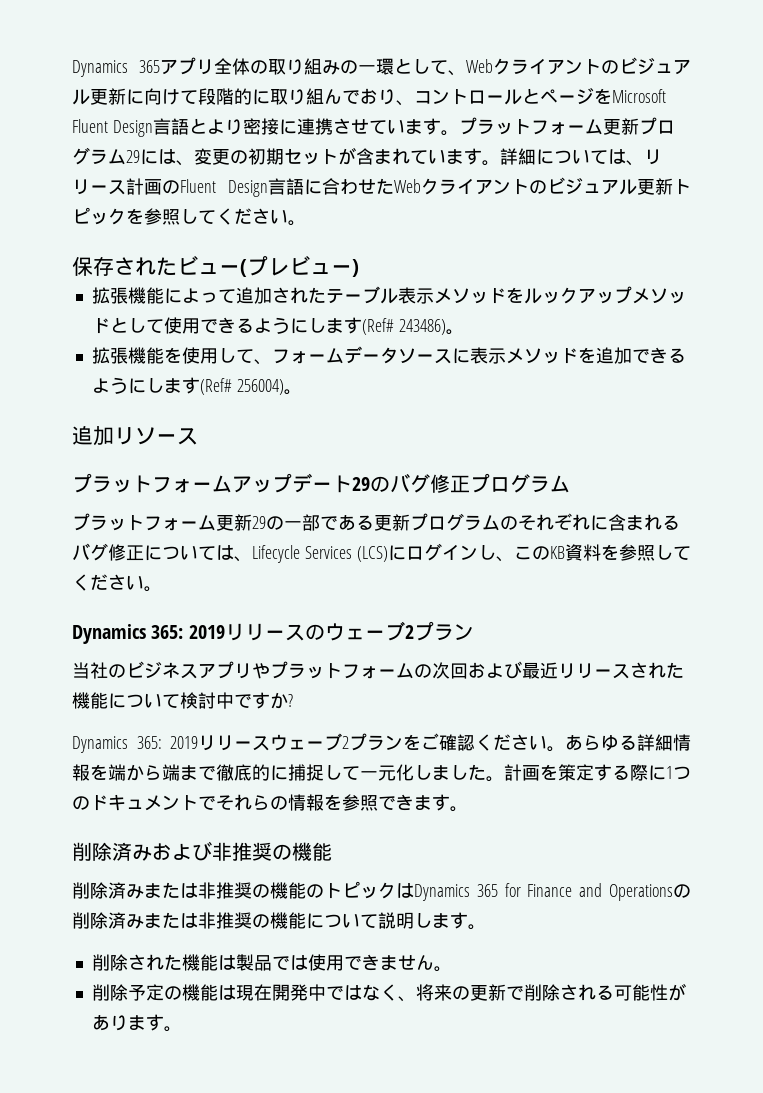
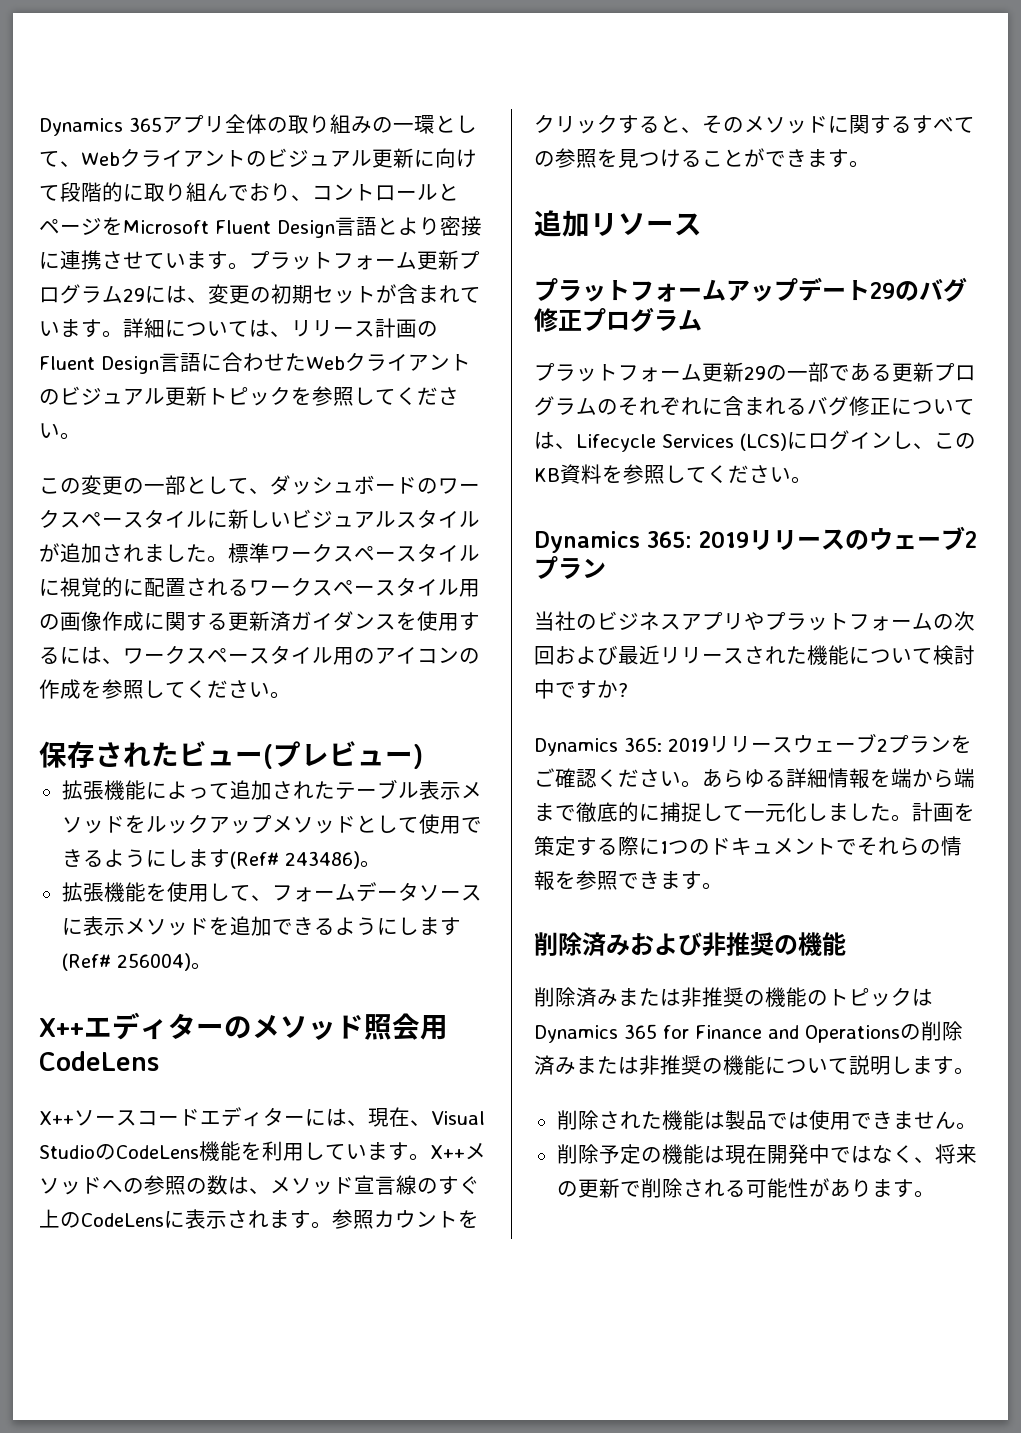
(306, 223) none -> [39,475,480,495] [39,509,480,529] [39,543,480,563] [39,577,480,597] [39,611,480,631] [39,645,480,665] [39,679,291,699] // この変更の一部として、ダッシュボードのワークスペースタイルに新しいビジュアルスタイルが追加されました。標準ワークスペースタイルに視覚的に配置されるワークスペースタイル用の画像作成に関する更新済ガイダンスを使用するには、ワークスペースタイル用のアイコンの作成を参照してください。
(302, 392) none -> [39,1012,448,1040] [39,1051,159,1071] [39,1107,485,1127] [39,1141,486,1161] [39,1175,480,1195] [39,1209,479,1229] [534,114,975,134] [534,148,870,168] // X++エディターのメソッド照会用CodeLens // X++ソースコードエディターには、現在、Visual StudioのCodeLens機能を利用しています。X++メソッドへの参照の数は、メソッド宣言線のすぐ上のCodeLensに表示されます。参照カウントをクリックすると、そのメソッドに関するすべての参照を見つけることができます。

